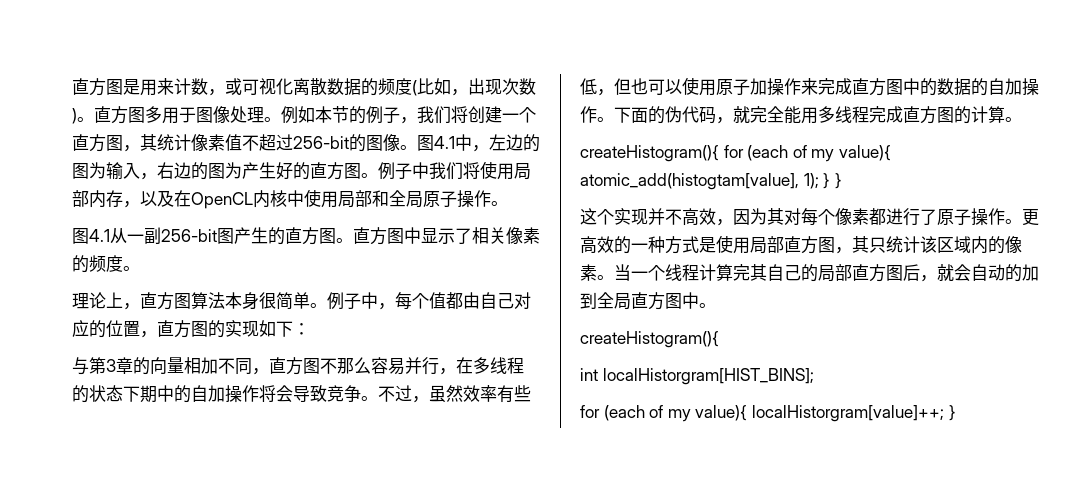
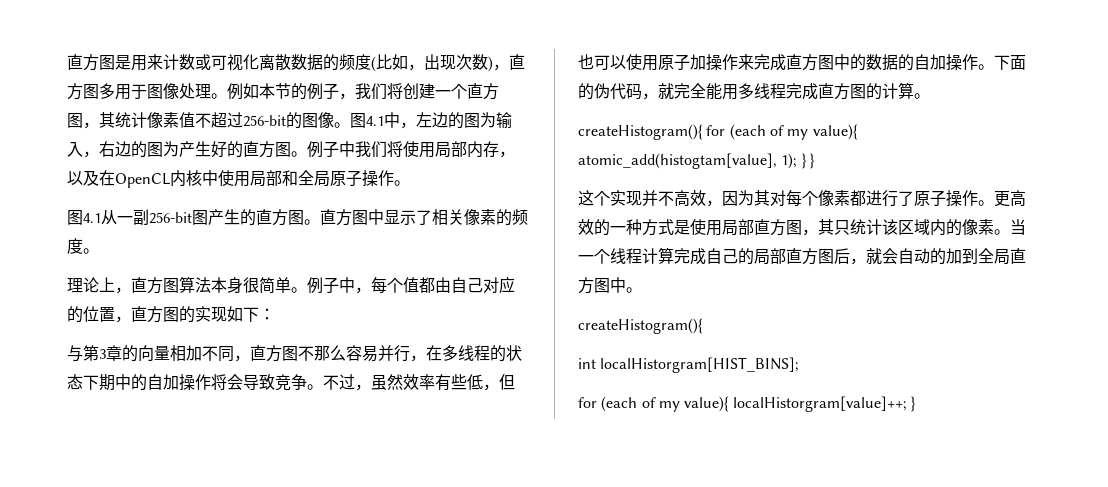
[208,89,225,96] ， -> (195, 62) none
[77,117,94,122] 。 -> [493,64,509,71] ，
[750,264,767,281] 其 -> [690,248,706,265] 成

